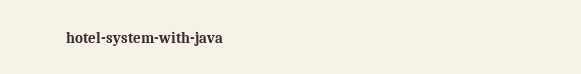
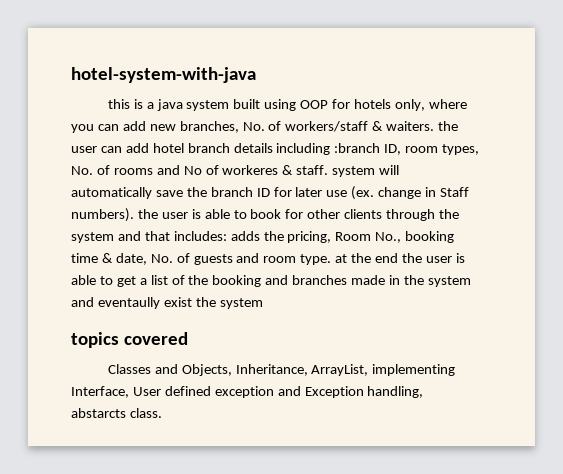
(223, 38) none -> [107,99,467,111] [71,121,459,133] [71,143,480,155] [71,165,400,177] [71,186,470,200] [71,208,460,222] [71,231,455,243] [71,253,465,265] [71,275,471,287] [71,297,263,309] [71,332,188,348] [107,364,456,376] [71,386,424,398] [71,408,162,418] // this is a java system built using OOP for hotels only, where you can add new branches, No. of workers/staff & waiters. the user can add hotel branch details including :branch ID, room types, No. of rooms and No of workeres & staff. system will automatically save the branch ID for later use (ex. change in Staff numbers). the user is able to book for other clients through the system and that includes: adds the pricing, Room No., booking time & date, No. of guests and room type. at the end the user is able to get a list of the booking and branches made in the system and eventaully exist the system // topics covered // Classes and Objects, Inheritance, ArrayList, implementing Interface, User defined exception and Exception handling, abstarcts class.

